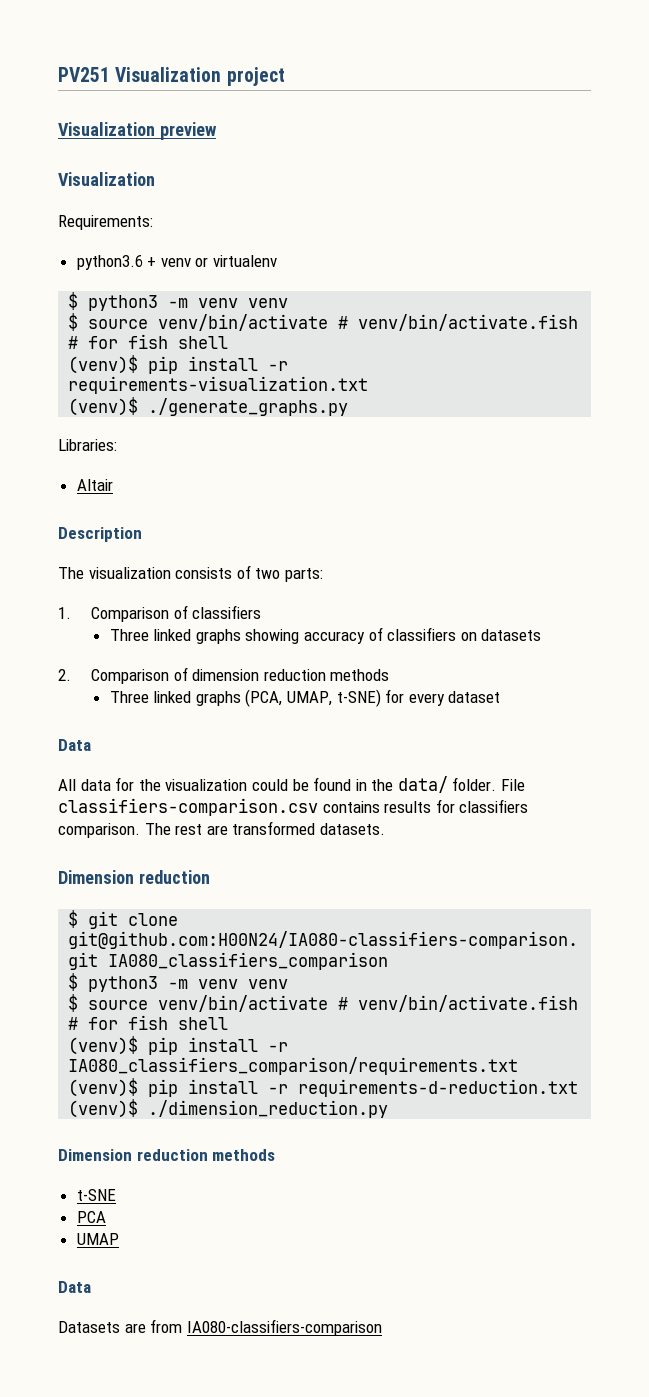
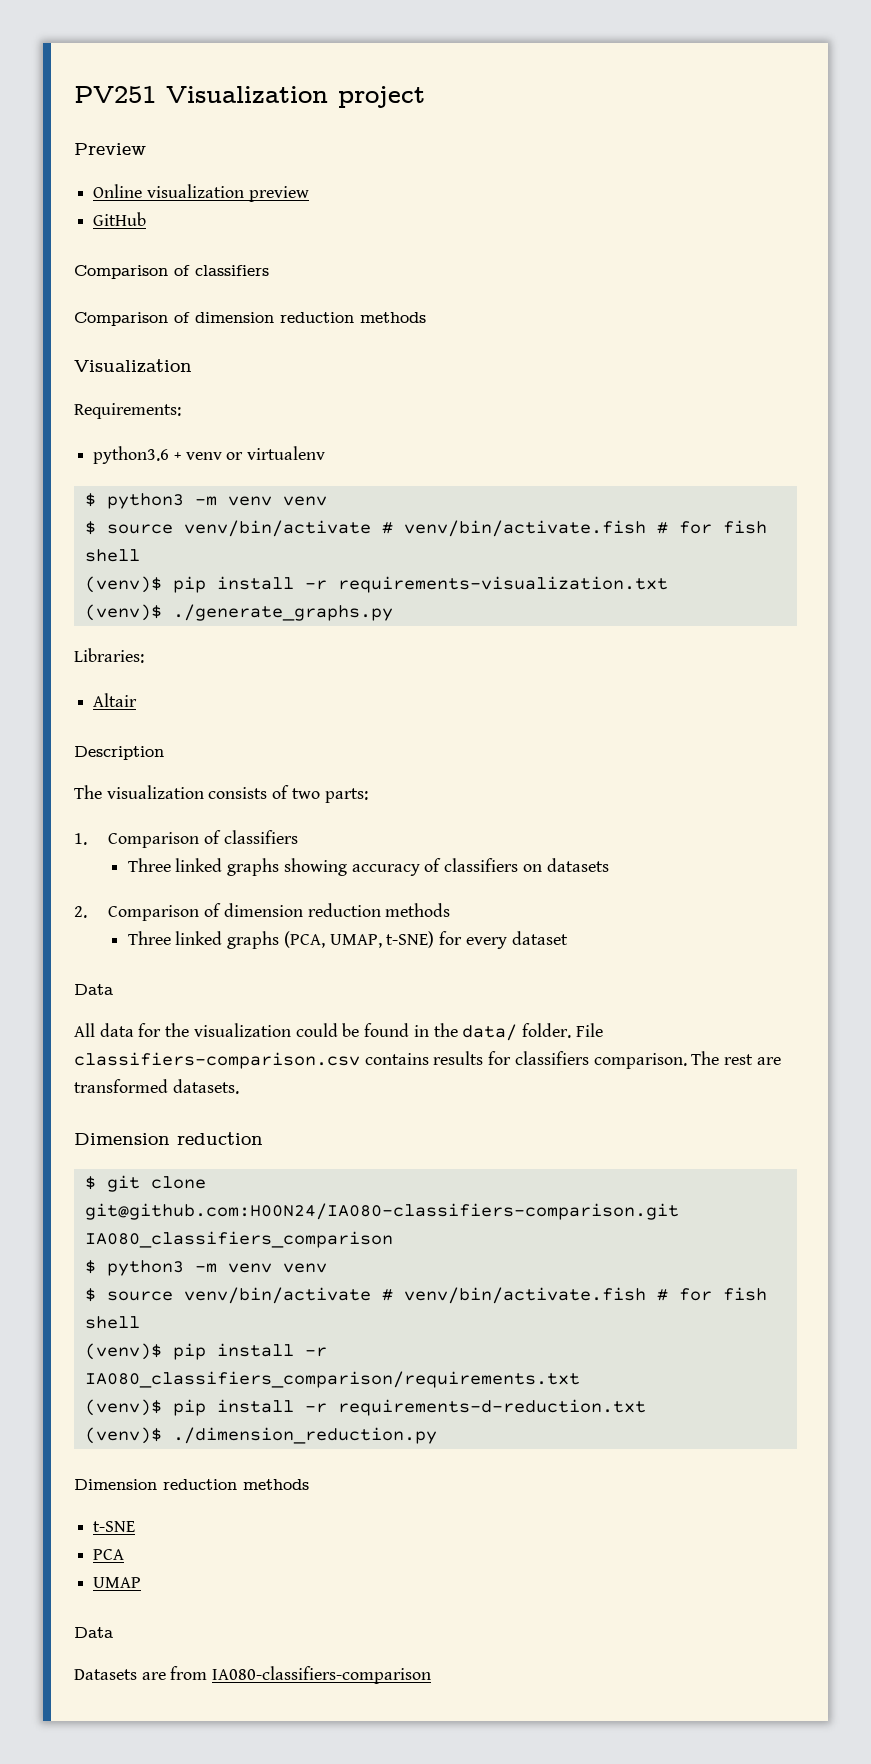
[58,122,217,140] Visualization preview -> [74,143,146,155] [93,184,309,202] [93,212,147,226] [74,265,269,279] [74,312,426,326] Preview // Online visualization preview // GitHub // Comparison of classifiers // Comparison of dimension reduction methods

